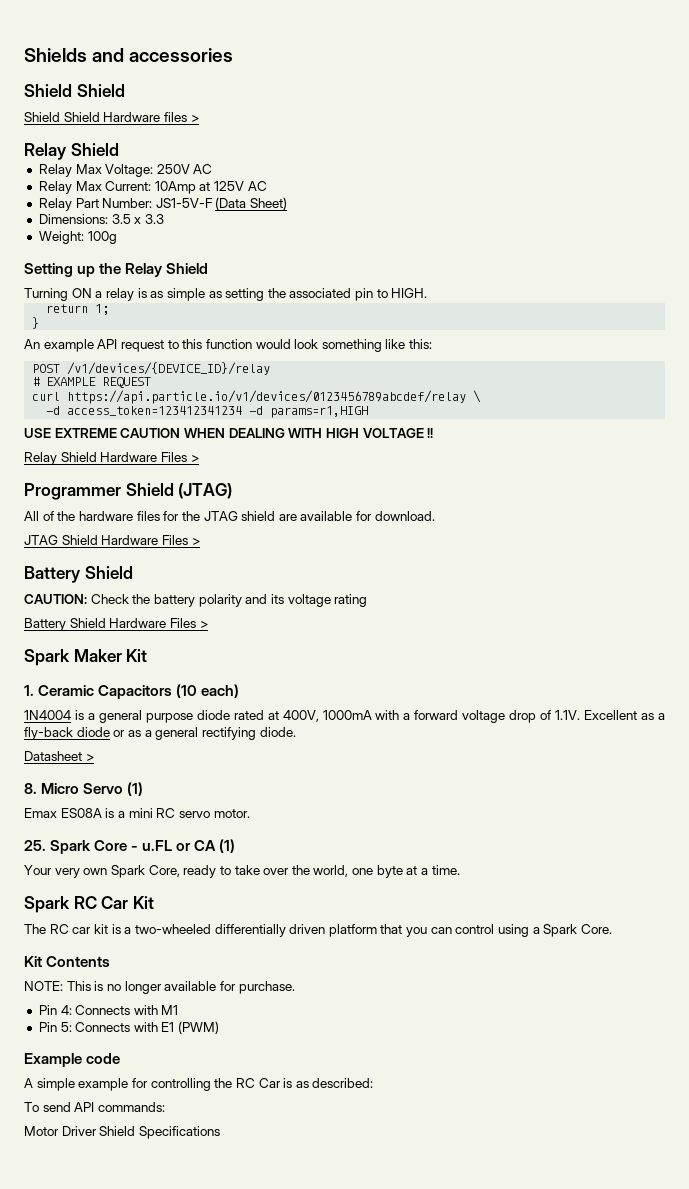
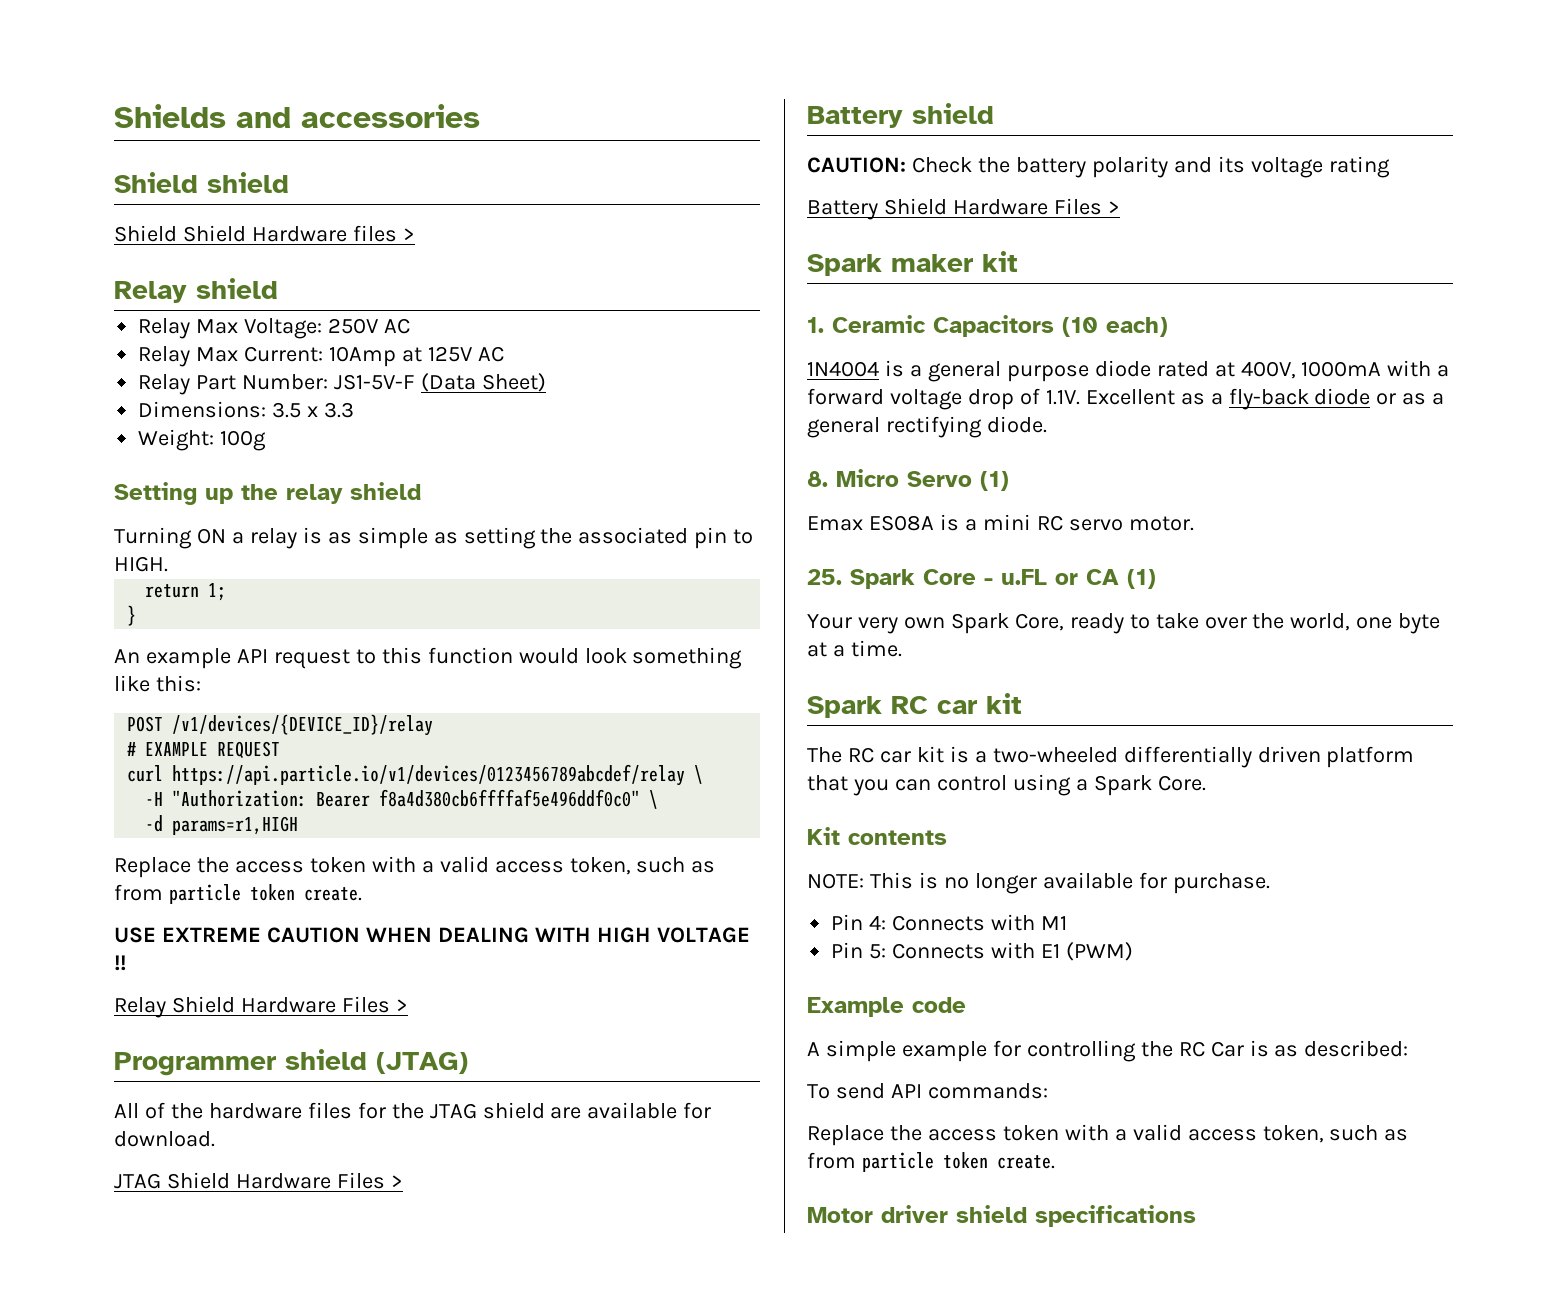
[76,84,125,97] Shield -> [207,172,289,193] shield
[70,143,119,156] Shield -> [196,278,278,299] shield
[125,263,209,277] Relay Shield -> [286,482,421,504] relay shield
[46,406,369,418] -d access_token=123412341234 -d params=r1,HIGH -> [145,789,659,809] [145,815,299,835] [114,856,716,878] [114,884,362,904] -H "Authorization: Bearer f8a4d380cb6ffffaf5e496ddf0c0" \ // -d params=r1,HIGH // Replace the access token with a valid access token, such as from particle token create.
[125,483,174,496] Shield -> [285,1049,367,1070] shield
[84,566,133,579] Shield -> [912,103,994,124] shield
[73,649,148,662] Maker Kit -> [891,251,1018,272] maker kit
[24,751,94,761] // Datasheet > -> (1047, 424) none
[101,896,154,909] Car Kit -> [937,693,1022,714] car kit
[46,956,111,967] Contents -> [848,830,947,845] contents
[24,1126,220,1139] Motor Driver Shield Specifications -> [807,1124,1409,1146] [807,1152,1055,1172] [807,1205,1196,1227] Replace the access token with a valid access token, such as from particle token create. // Motor driver shield specifications

